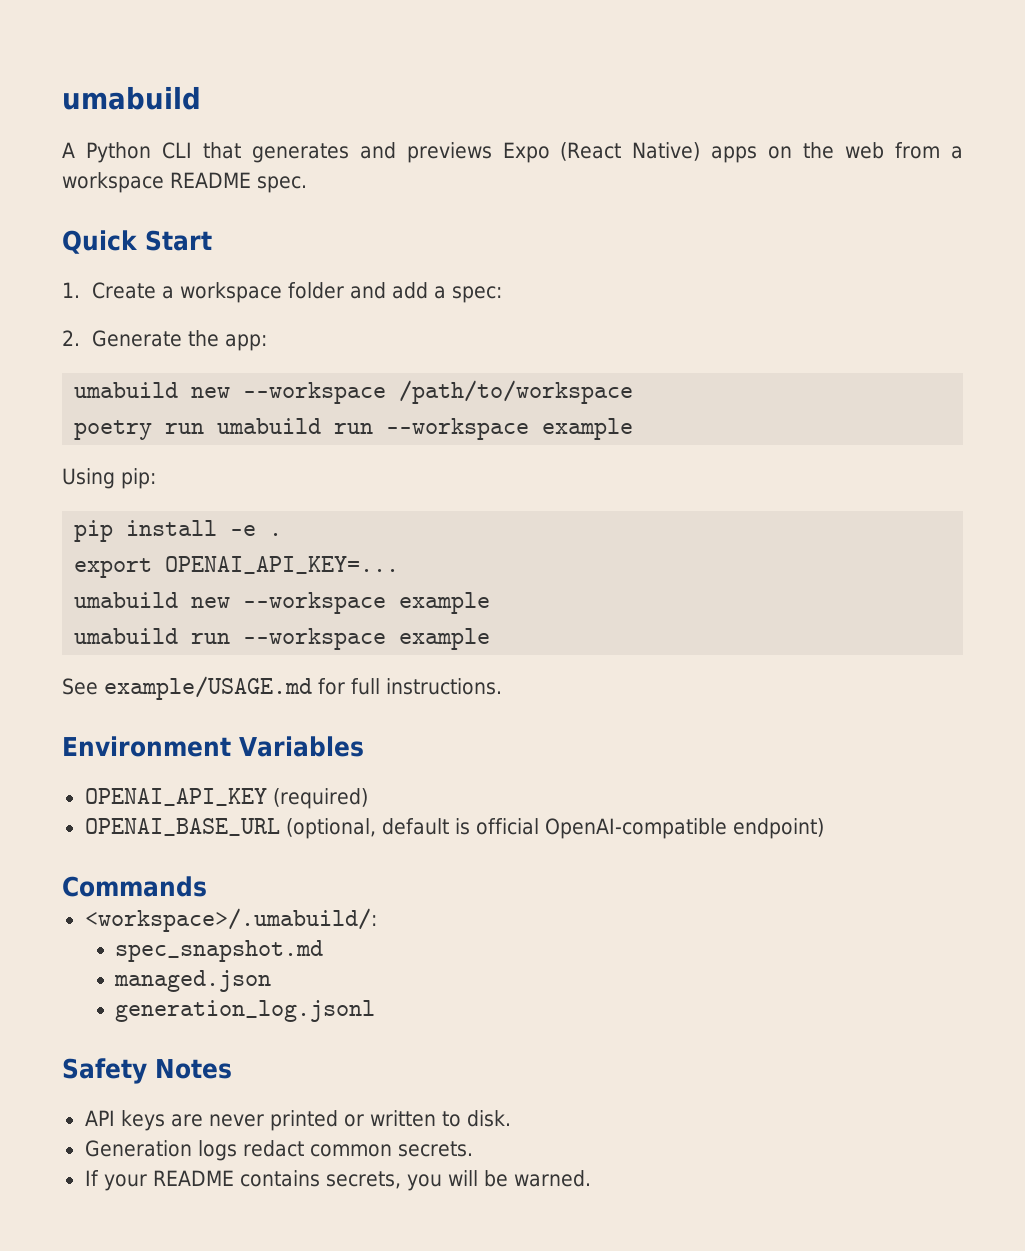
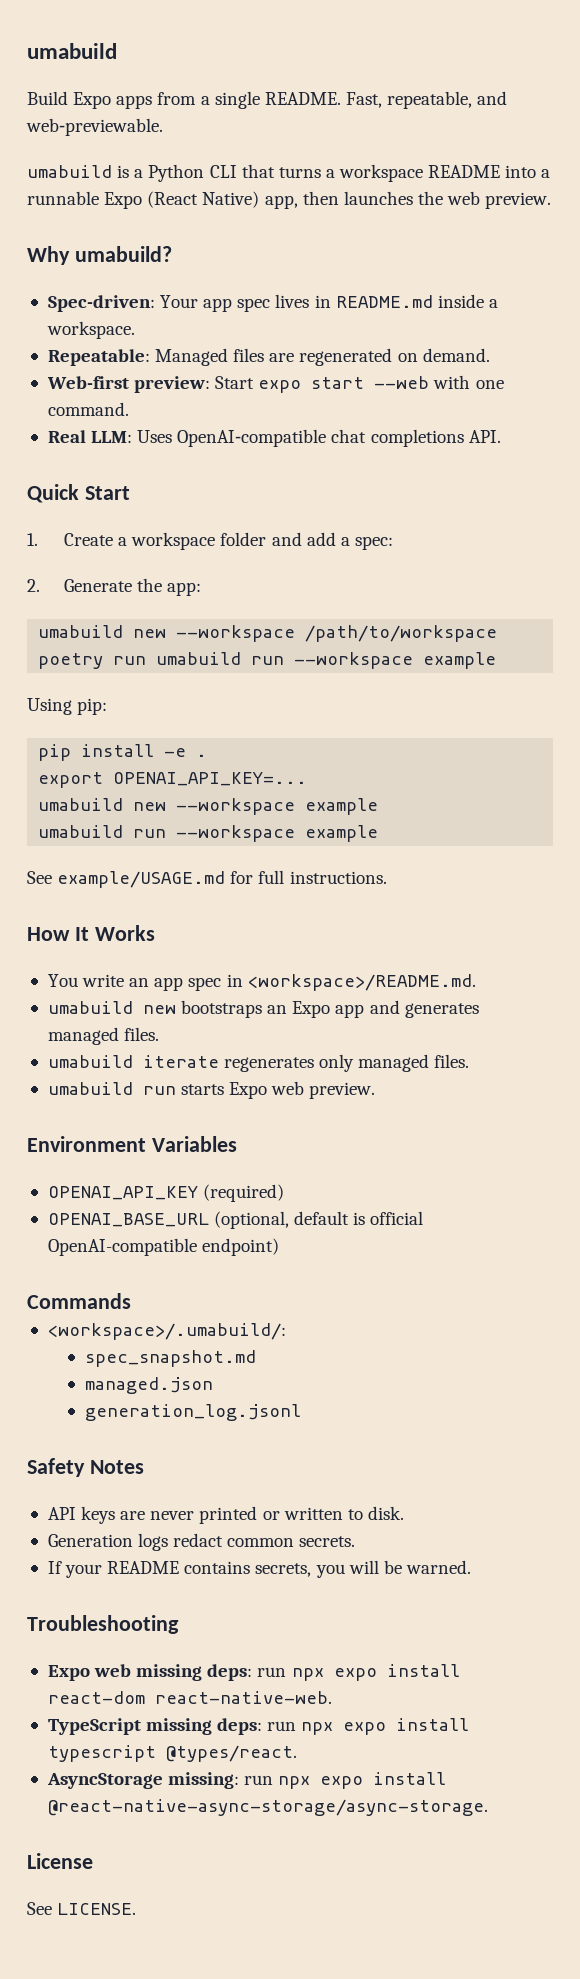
[62,142,964,163] [62,172,307,193] A Python CLI that generates and previews Expo (React Native) apps on the web from a workspace README spec. -> [27,91,508,109] [26,118,163,136] [27,164,551,182] [27,191,552,209] [27,246,172,265] [47,294,498,312] [46,321,135,339] [47,348,490,366] [46,375,504,393] [47,402,129,416] [47,429,501,447] Build Expo apps from a single README. Fast, repeatable, and web‑previewable. // umabuild is a Python CLI that turns a workspace README into a runnable Expo (React Native) app, then launches the web preview. // Why umabuild? // Spec-driven: Your app spec lives in README.md inside a workspace. // Repeatable: Managed files are regenerated on demand. // Web-first preview: Start expo start --web with one command. // Real LLM: Uses OpenAI‑compatible chat completions API.
(502, 686) none -> [27,925,155,941] [47,974,476,991] [47,1000,479,1018] [47,1027,160,1045] [47,1054,470,1072] [47,1081,376,1099] // How It Works // You write an app spec in <workspace>/README.md. // umabuild new bootstraps an Expo app and generates managed files. // umabuild iterate regenerates only managed files. // umabuild run starts Expo web preview.
(591, 1178) none -> [27,1615,179,1634] [47,1664,460,1681] [47,1691,332,1704] [47,1718,470,1735] [47,1745,297,1762] [46,1772,447,1789] [47,1799,488,1816] [27,1853,93,1869] [27,1902,137,1915] // Troubleshooting // Expo web missing deps: run npx expo install react-dom react-native-web. // TypeScript missing deps: run npx expo install typescript @types/react. // AsyncStorage missing: run npx expo install @react-native-async-storage/async-storage. // License // See LICENSE.

